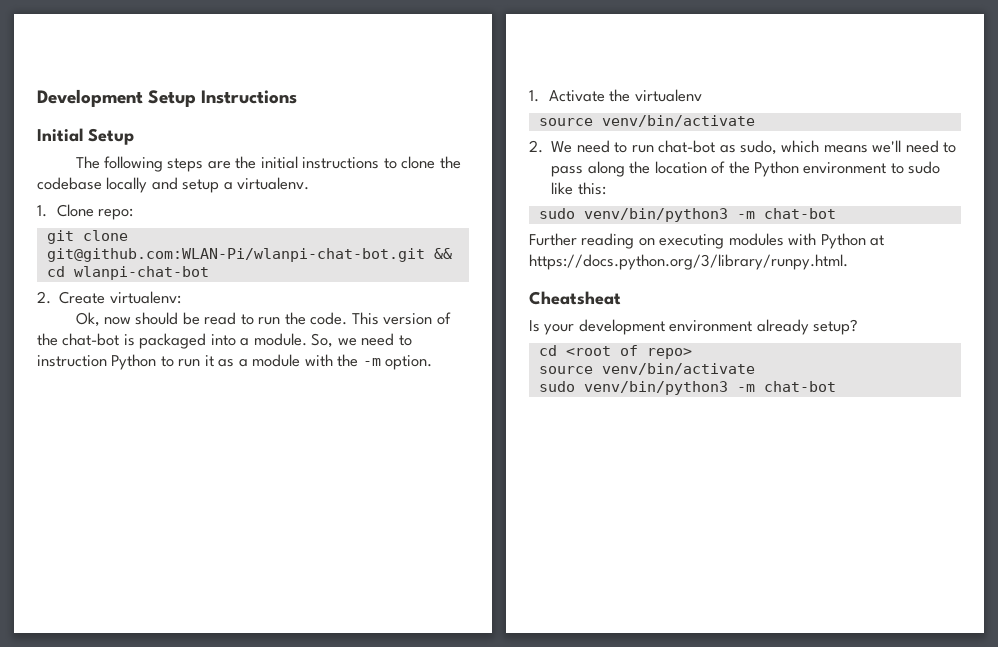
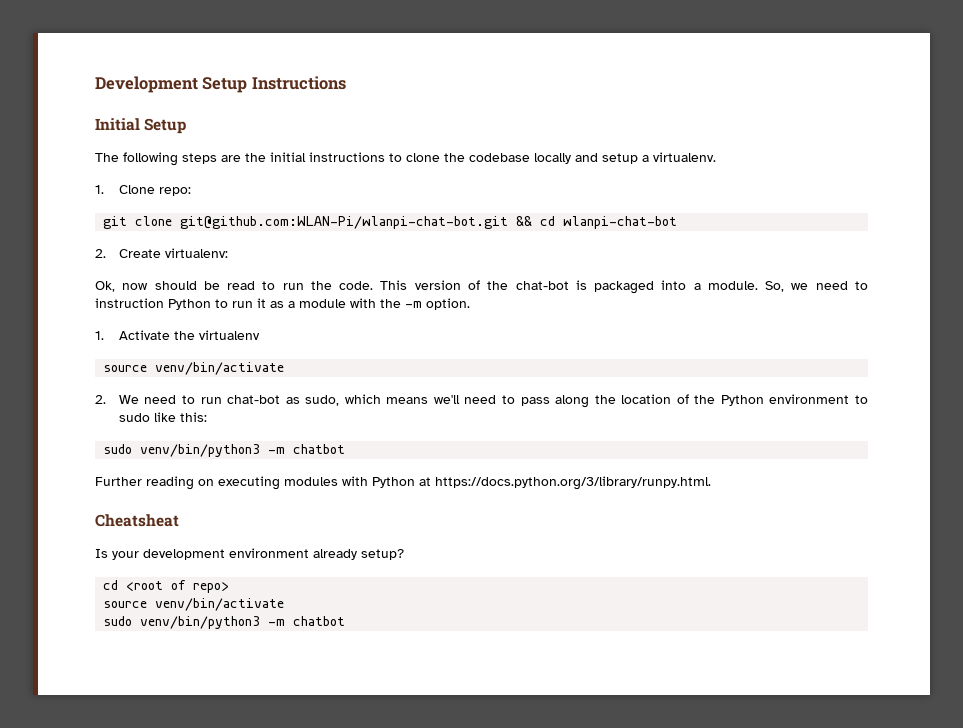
[763,208,836,219] chat-bot -> [293,444,346,454] chatbot
[763,381,836,392] chat-bot -> [293,616,346,626] chatbot

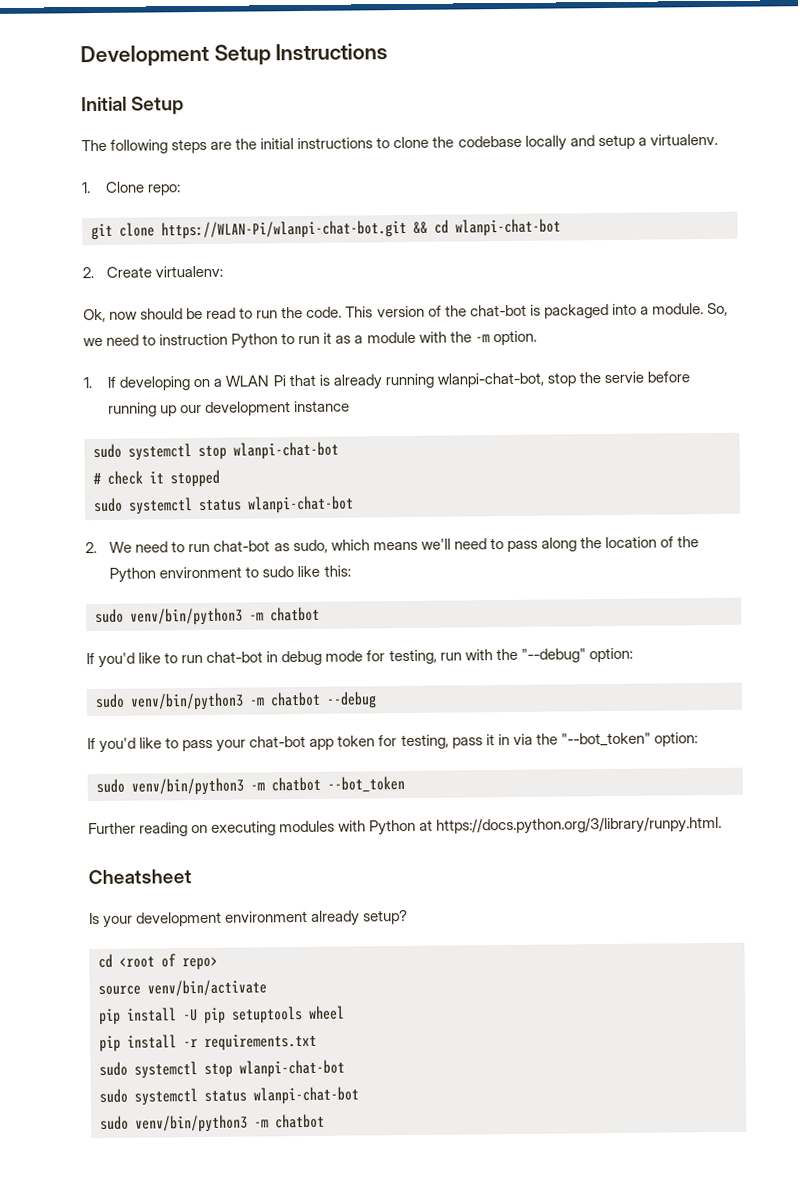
[180,216,509,229] git@github.com:WLAN-Pi/wlanpi-chat-bot.git -> [161,219,407,240] https://WLAN-Pi/wlanpi-chat-bot.git
[118,330,260,340] [103,362,285,375] Activate the virtualenv // source venv/bin/activate -> [107,371,690,391] [108,400,351,417] [93,441,339,461] [93,469,220,488] [94,495,354,515] If developing on a WLAN Pi that is already running wlanpi-chat-bot, stop the servie before running up our development instance // sudo systemctl stop wlanpi-chat-bot // # check it stopped // sudo systemctl status wlanpi-chat-bot
(346, 449) none -> [86,647,633,668] [95,691,377,711] [87,732,698,753] [96,776,405,796] // If you'd like to run chat-bot in debug mode for testing, run with the "--debug" option: // sudo venv/bin/python3 -m chatbot --debug // If you'd like to pass your chat-bot app token for testing, pass it in via the "--bot_token" option: // sudo venv/bin/python3 -m chatbot --bot_token
[95,514,179,527] Cheatsheat -> [88,869,192,885] Cheatsheet
(285, 604) none -> [99,1005,345,1026] [99,1033,317,1053] [99,1059,345,1079] [99,1086,359,1106] // pip install -U pip setuptools wheel // pip install -r requirements.txt // sudo systemctl stop wlanpi-chat-bot // sudo systemctl status wlanpi-chat-bot

